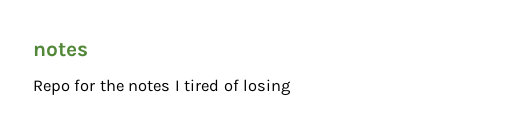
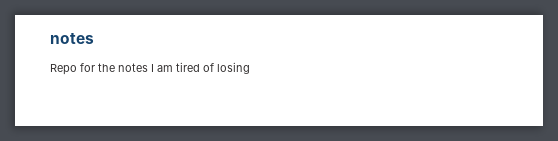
(180, 85) none -> [157,65,173,72] am

